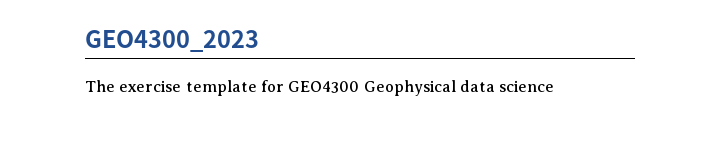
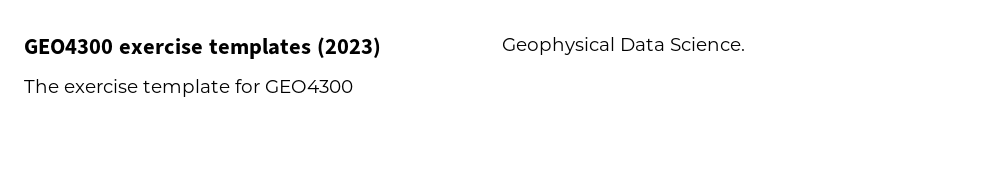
[85,30,259,52] GEO4300_2023 -> [24,37,382,59] GEO4300 exercise templates (2023)
[459,80,555,92] data science -> [620,37,745,51] Data Science.

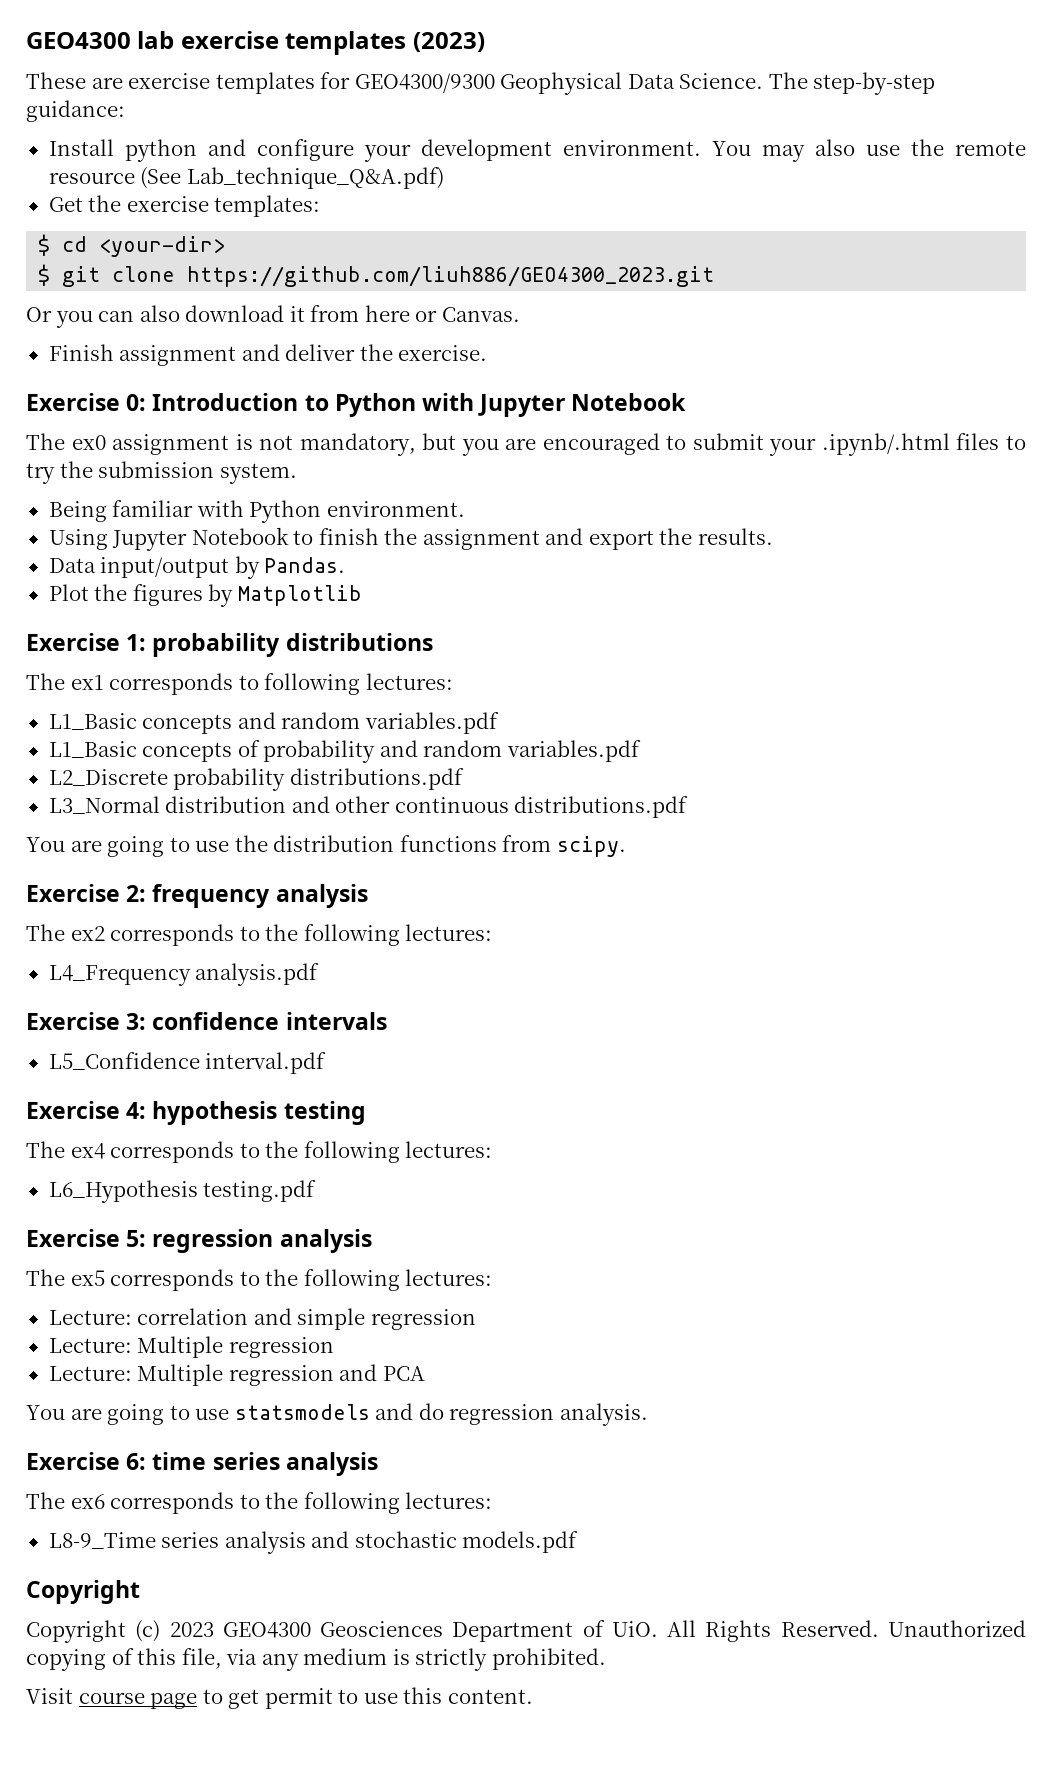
[24,39,113,54] GEO4300 -> [26,31,175,49] GEO4300 lab
[24,79,353,97] [502,37,745,55] The exercise template for GEO4300 Geophysical Data Science. -> [26,72,936,95] [26,100,125,122] [48,139,1027,162] [48,167,444,189] [48,195,321,217] [38,234,226,257] [38,264,715,287] [26,305,520,328] [48,344,488,366] [26,393,687,417] [26,433,1026,456] [26,461,297,484] [48,500,465,523] [48,527,773,551] [48,556,346,579] [48,584,362,607] [26,633,433,657] [26,673,453,695] [48,712,499,734] [48,740,641,763] [48,768,464,791] [48,796,689,818] [26,835,626,857] [26,884,368,908] [26,924,493,946] [48,963,320,986] [26,1012,387,1030] [48,1052,327,1074] [26,1101,366,1125] [26,1141,493,1163] [48,1180,317,1203] [26,1229,372,1253] [26,1269,493,1291] [48,1308,476,1330] [48,1336,334,1358] [48,1364,425,1386] [26,1403,648,1426] [26,1452,378,1476] [26,1492,493,1514] [48,1531,579,1554] [26,1580,140,1604] [26,1620,1026,1643] [26,1648,606,1671] [26,1687,533,1709] These are exercise templates for GEO4300/9300 Geophysical Data Science. The step-by-step guidance: // Install python and configure your development environment. You may also use the remote resource (See Lab_technique_Q&A.pdf) // Get the exercise templates: // $ cd <your-dir> // $ git clone https://github.com/liuh886/GEO4300_2023.git // Or you can also download it from here or Canvas. // Finish assignment and deliver the exercise. // Exercise 0: Introduction to Python with Jupyter Notebook // The ex0 assignment is not mandatory, but you are encouraged to submit your .ipynb/.html files to try the submission system. // Being familiar with Python environment. // Using Jupyter Notebook to finish the assignment and export the results. // Data input/output by Pandas. // Plot the figures by Matplotlib // Exercise 1: probability distributions // The ex1 corresponds to following lectures: // L1_Basic concepts and random variables.pdf // L1_Basic concepts of probability and random variables.pdf // L2_Discrete probability distributions.pdf // L3_Normal distribution and other continuous distributions.pdf // You are going to use the distribution functions from scipy. // Exercise 2: frequency analysis // The ex2 corresponds to the following lectures: // L4_Frequency analysis.pdf // Exercise 3: confidence intervals // L5_Confidence interval.pdf // Exercise 4: hypothesis testing // The ex4 corresponds to the following lectures: // L6_Hypothesis testing.pdf // Exercise 5: regression analysis // The ex5 corresponds to the following lectures: // Lecture: correlation and simple regression // Lecture: Multiple regression // Lecture: Multiple regression and PCA // You are going to use statsmodels and do regression analysis. // Exercise 6: time series analysis // The ex6 corresponds to the following lectures: // L8-9_Time series analysis and stochastic models.pdf // Copyright // Copyright (c) 2023 GEO4300 Geosciences Department of UiO. All Rights Reserved. Unauthorized copying of this file, via any medium is strictly prohibited. // Visit course page to get permit to use this content.

